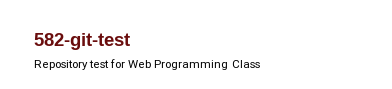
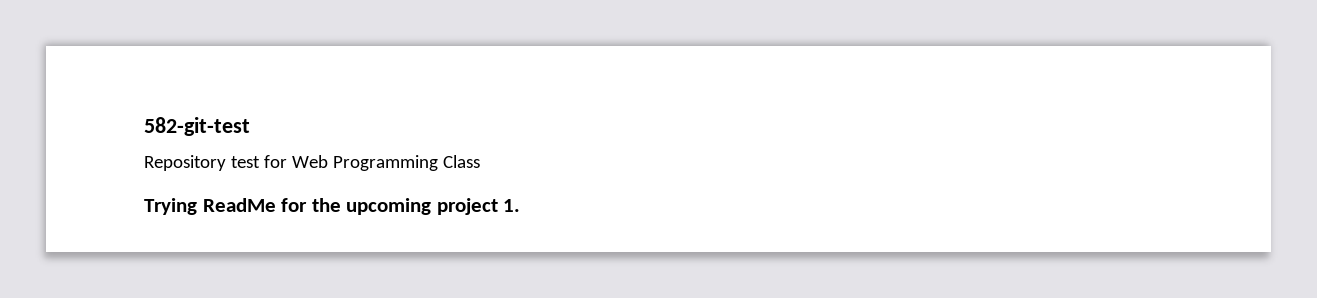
(260, 64) none -> [144,198,521,215] // Trying ReadMe for the upcoming project 1.

